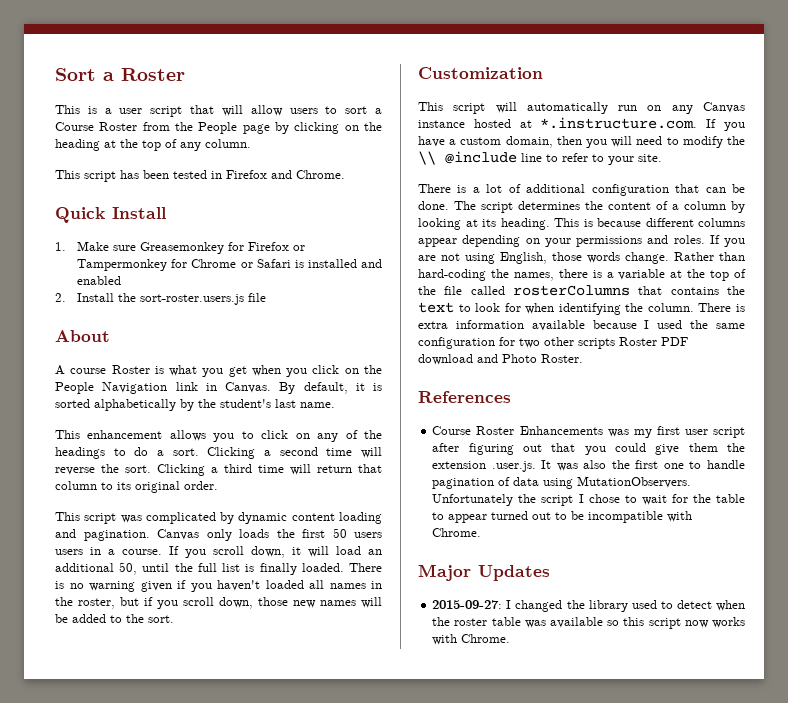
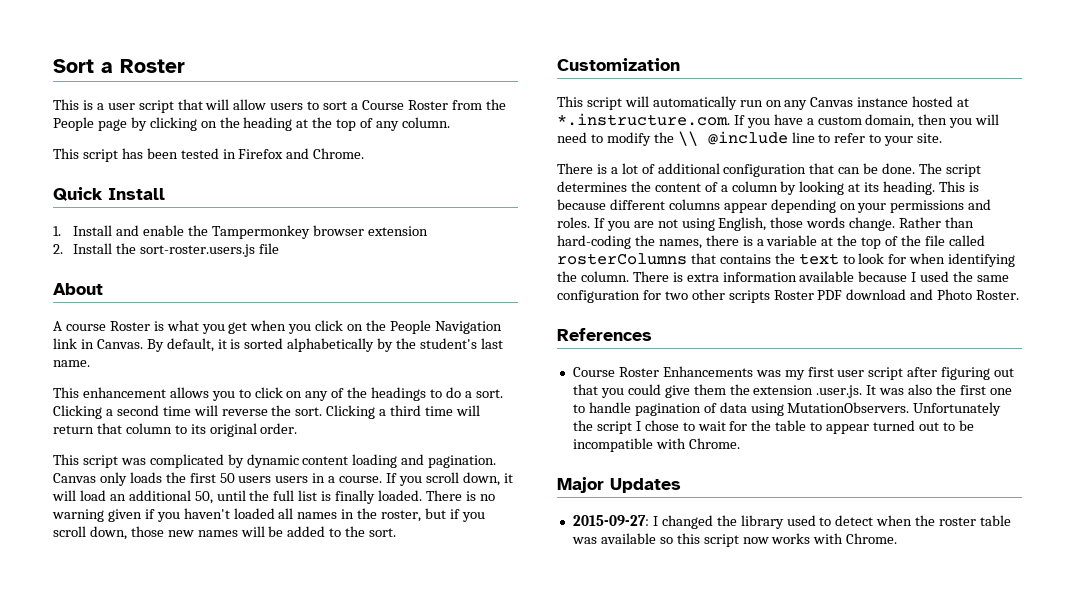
[77,241,306,254] [77,259,382,271] [77,276,122,285] Make sure Greasemonkey for Firefox or Tampermonkey for Chrome or Safari is installed and enabled -> [73,225,428,239] Install and enable the Tampermonkey browser extension

